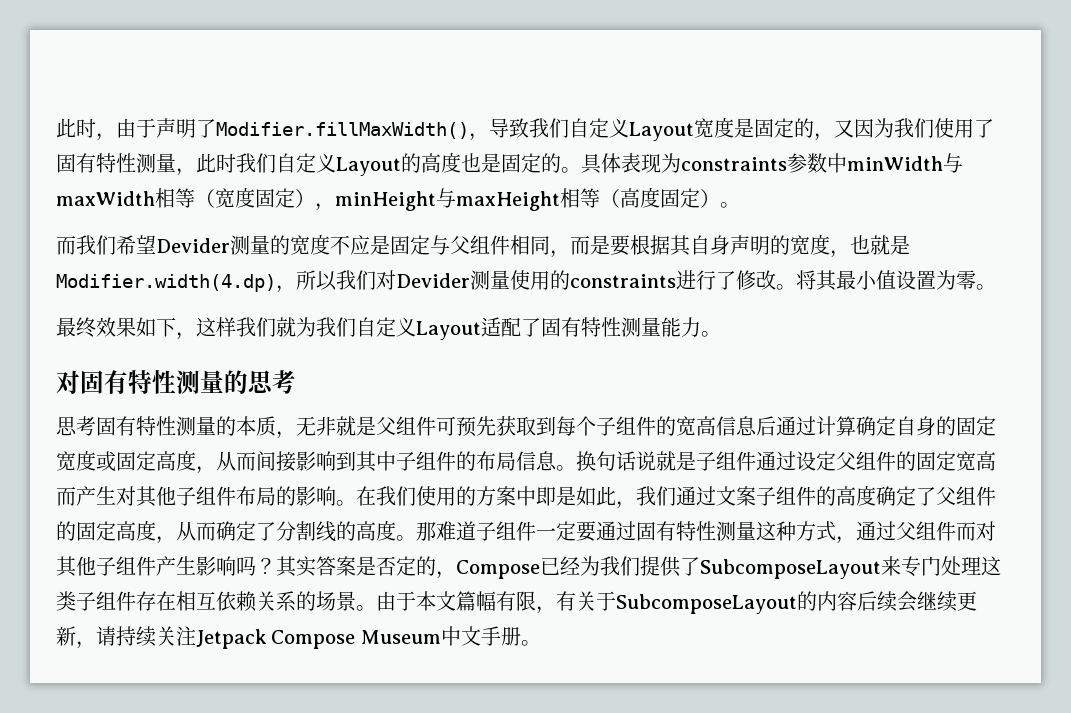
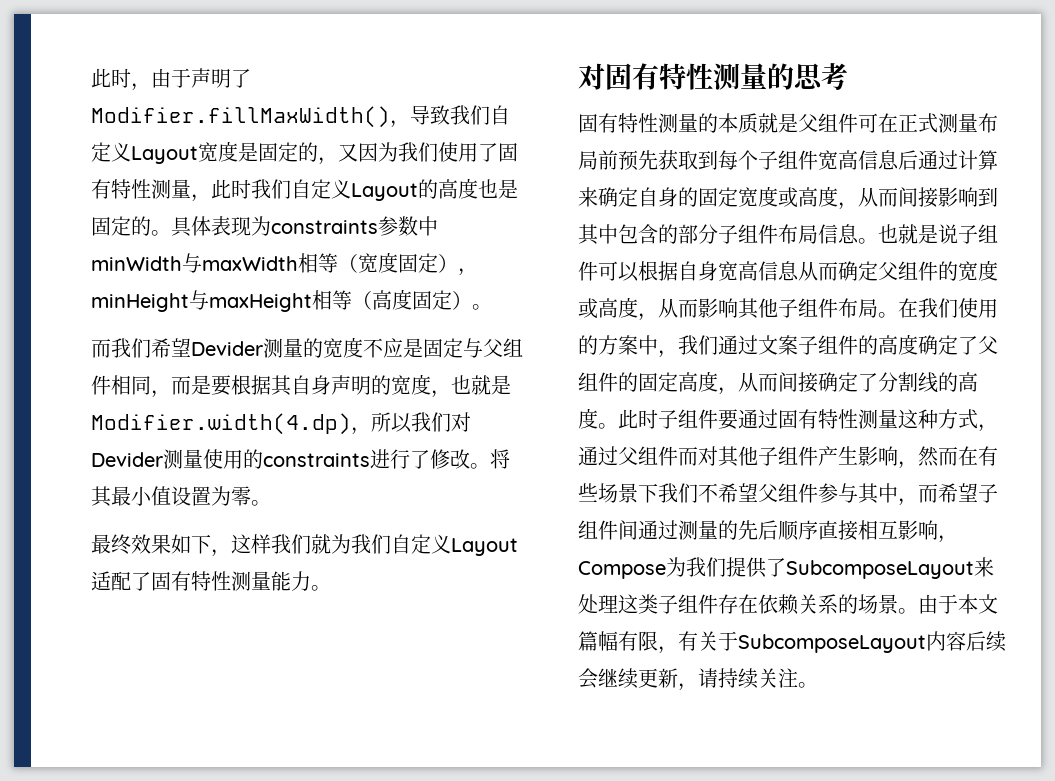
[56,416,96,436] 思考 -> (848, 76) none
[276,416,336,439] ，无非 -> (758, 123) none
(456, 426) none -> [878,113,998,133] [578,150,618,170] 在正式测量布局前
[656,416,676,436] 的 -> (818, 160) none
(856, 426) none -> [578,187,598,207] 来
[116,451,156,471] 固定 -> (798, 197) none
[396,451,996,471] [56,486,136,506] 子组件的布局信息。换句话说就是子组件通过设定父组件的固定宽高而产生对 -> [618,224,998,244] [578,260,998,282] [578,297,738,321] 包含的部分子组件布局信息。也就是说子组件可以根据自身宽高信息从而确定父组件的宽度或高度，从而影响
[276,486,336,506] 的影响 -> (878, 308) none
[536,486,616,506] 即是如此 -> (658, 345) none
(216, 531) none -> [778,372,818,393] 间接
[416,521,576,541] 那难道子组件一定 -> [618,409,718,429] 此时子组件
[236,556,580,579] 吗？其实答案是否定的，Compose已经 -> [898,446,998,469] [578,483,998,506] [578,520,958,543] [578,561,666,579] ，然而在有些场景下我们不希望父组件参与其中，而希望子组件间通过测量的先后顺序直接相互影响，Compose
[901,556,941,577] 专门 -> (994, 567) none
[176,591,216,611] 相互 -> (758, 604) none
[797,591,817,611] 的 -> (926, 643) none
[196,626,521,649] Jetpack Compose Museum中文手册 -> (798, 678) none

